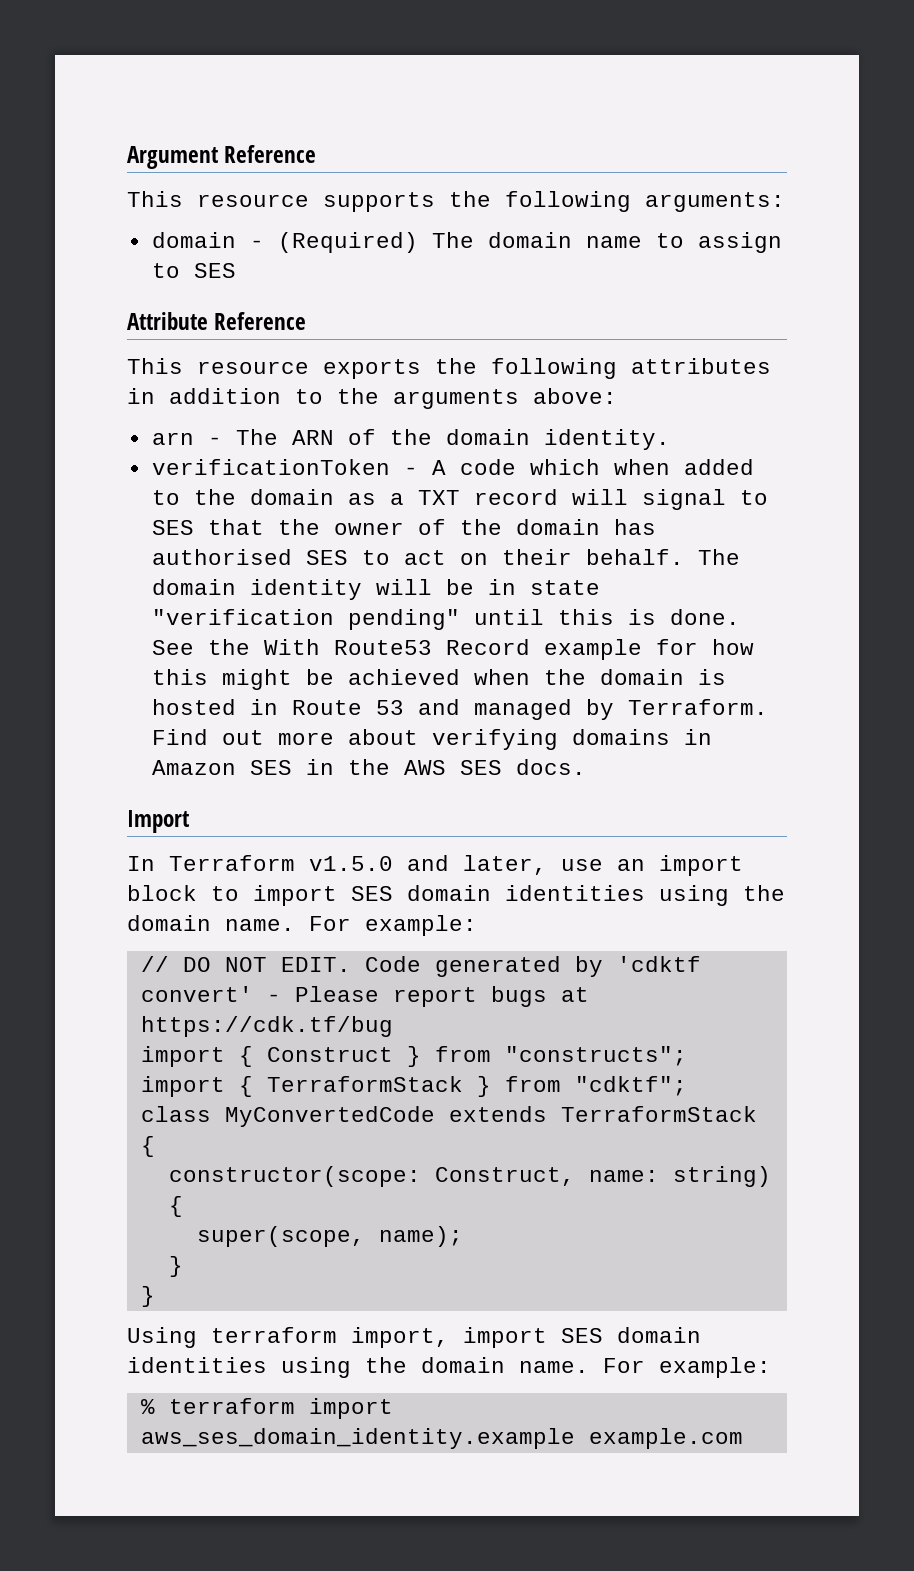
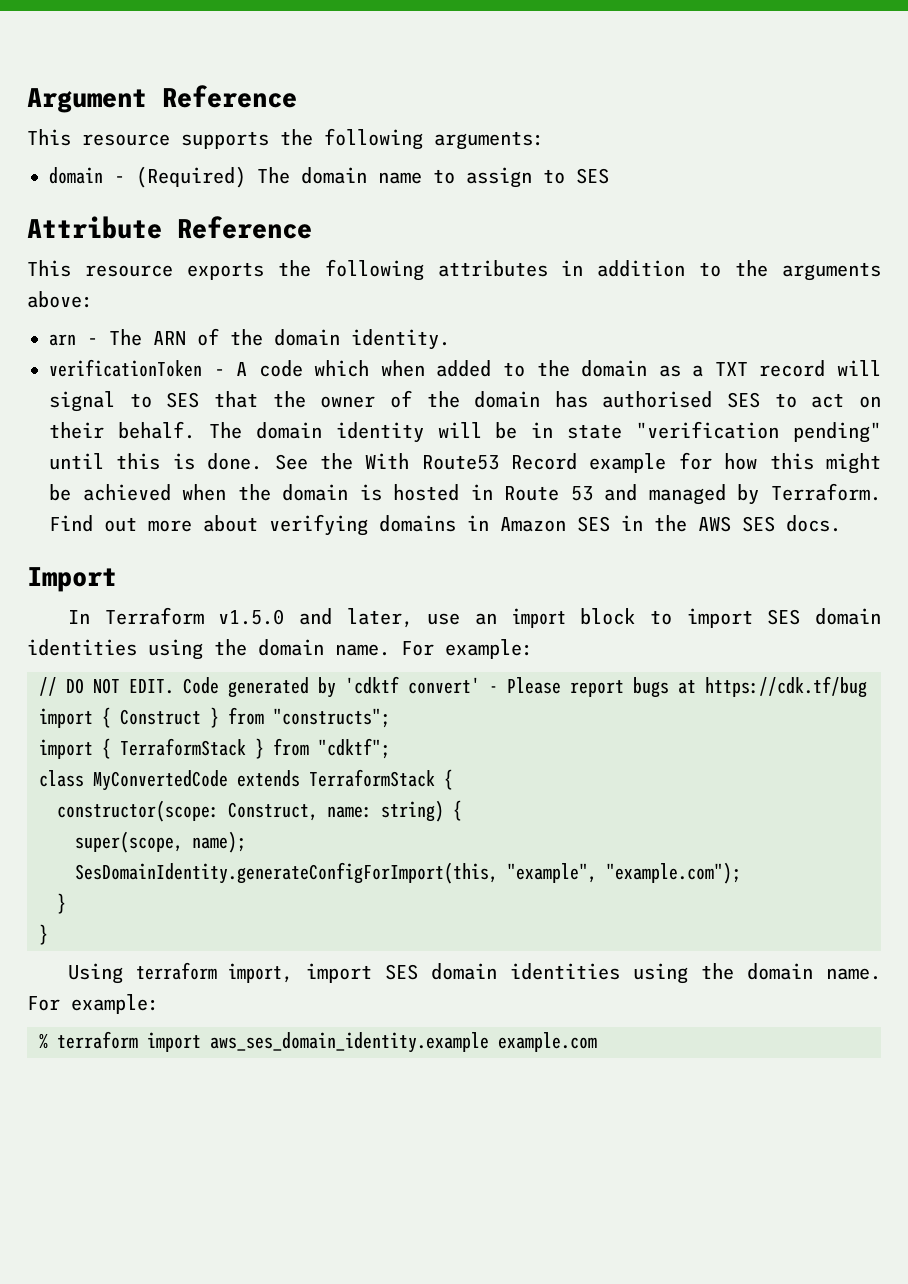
(463, 1236) none -> [75,862,741,884] // SesDomainIdentity.generateConfigForImport(this, "example", "example.com");

